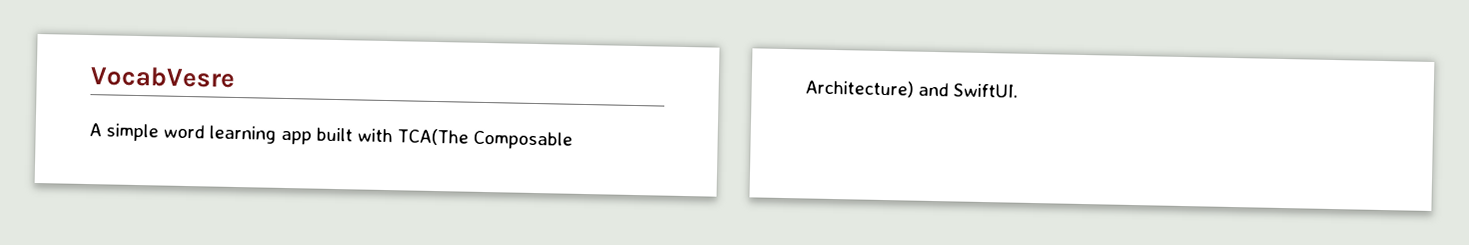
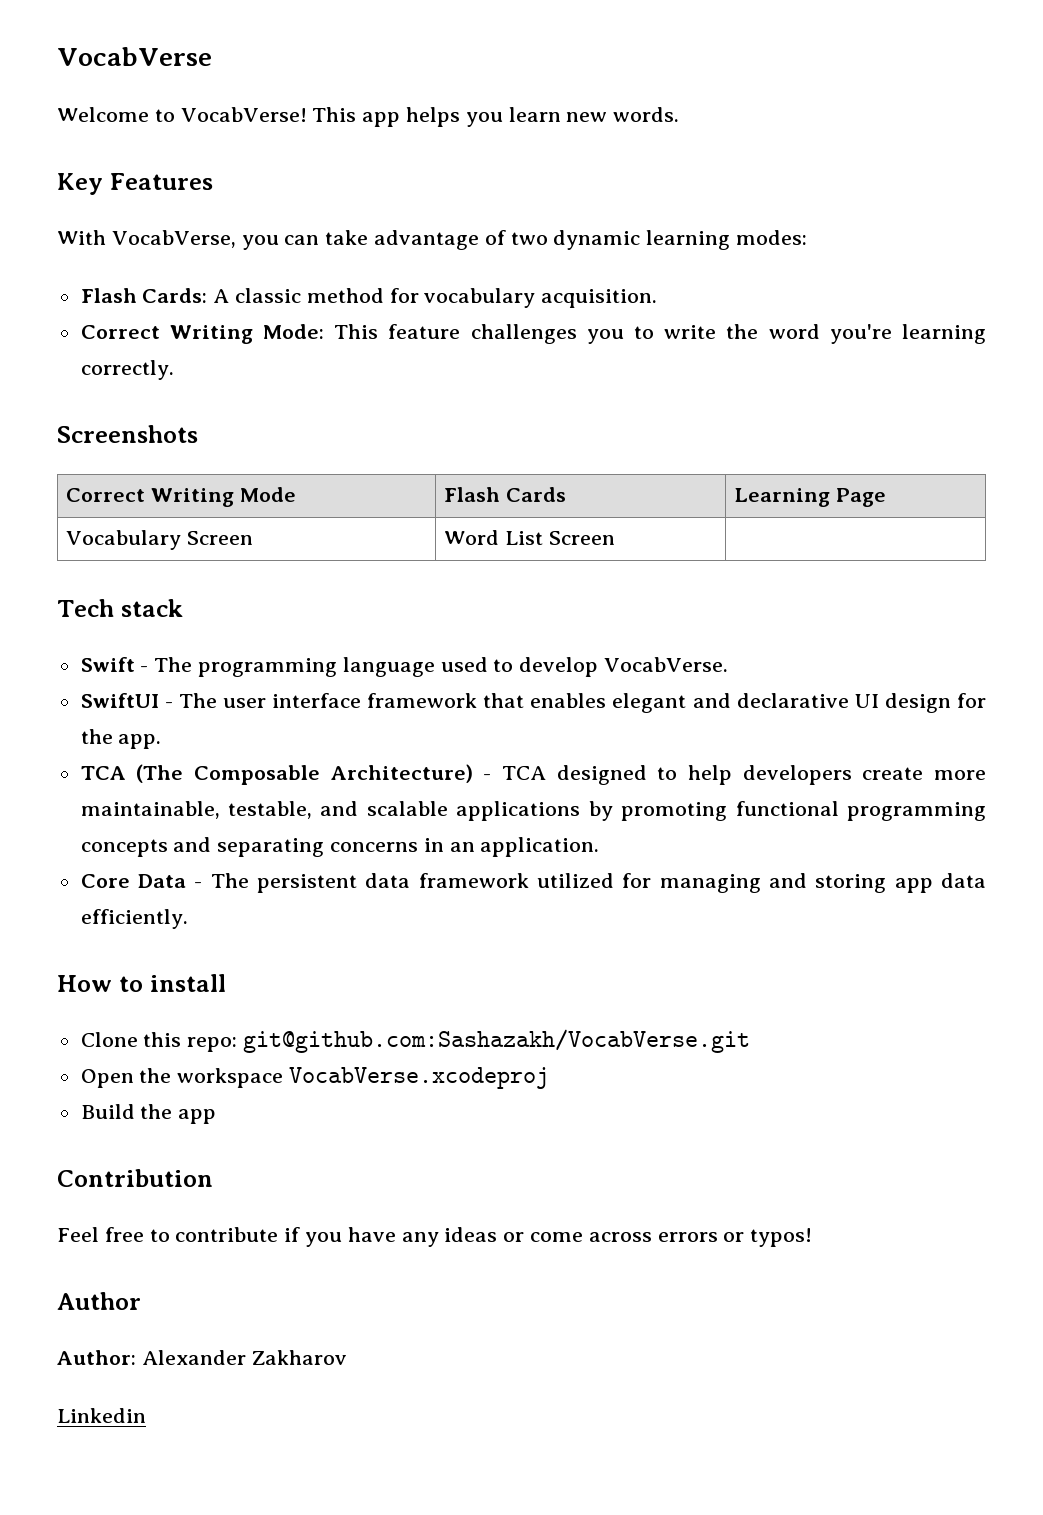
[90,66,235,88] [89,123,574,150] [805,79,1019,98] VocabVesre // A simple word learning app built with TCA(The Composable Architecture) and SwiftUI. -> [57,47,212,66] [57,107,680,127] [57,173,213,195] [57,230,808,250] [80,288,658,308] [80,324,986,344] [80,360,174,380] [57,425,198,443] [65,487,296,507] [443,487,566,502] [733,488,886,507] [65,530,253,550] [443,530,615,545] [57,599,183,617] [80,657,729,677] [80,693,986,713] [80,729,162,749] [80,764,986,785] [80,801,987,821] [80,837,600,857] [80,873,987,893] [80,909,188,929] [57,974,226,992] [80,1029,751,1053] [80,1067,550,1089] [80,1104,217,1124] [57,1169,213,1187] [57,1227,813,1247] [57,1292,141,1310] [57,1350,347,1365] [57,1408,146,1423] VocabVerse // Welcome to VocabVerse! This app helps you learn new words. // Key Features // With VocabVerse, you can take advantage of two dynamic learning modes: // Flash Cards: A classic method for vocabulary acquisition. // Correct Writing Mode: This feature challenges you to write the word you're learning correctly. // Screenshots // Correct Writing Mode | Flash Cards | Learning Page // Vocabulary Screen | Word List Screen | // Tech stack // Swift - The programming language used to develop VocabVerse. // SwiftUI - The user interface framework that enables elegant and declarative UI design for the app. // TCA (The Composable Architecture) - TCA designed to help developers create more maintainable, testable, and scalable applications by promoting functional programming concepts and separating concerns in an application. // Core Data - The persistent data framework utilized for managing and storing app data efficiently. // How to install // Clone this repo: git@github.com:Sashazakh/VocabVerse.git // Open the workspace VocabVerse.xcodeproj // Build the app // Contribution // Feel free to contribute if you have any ideas or come across errors or typos! // Author // Author: Alexander Zakharov // Linkedin

